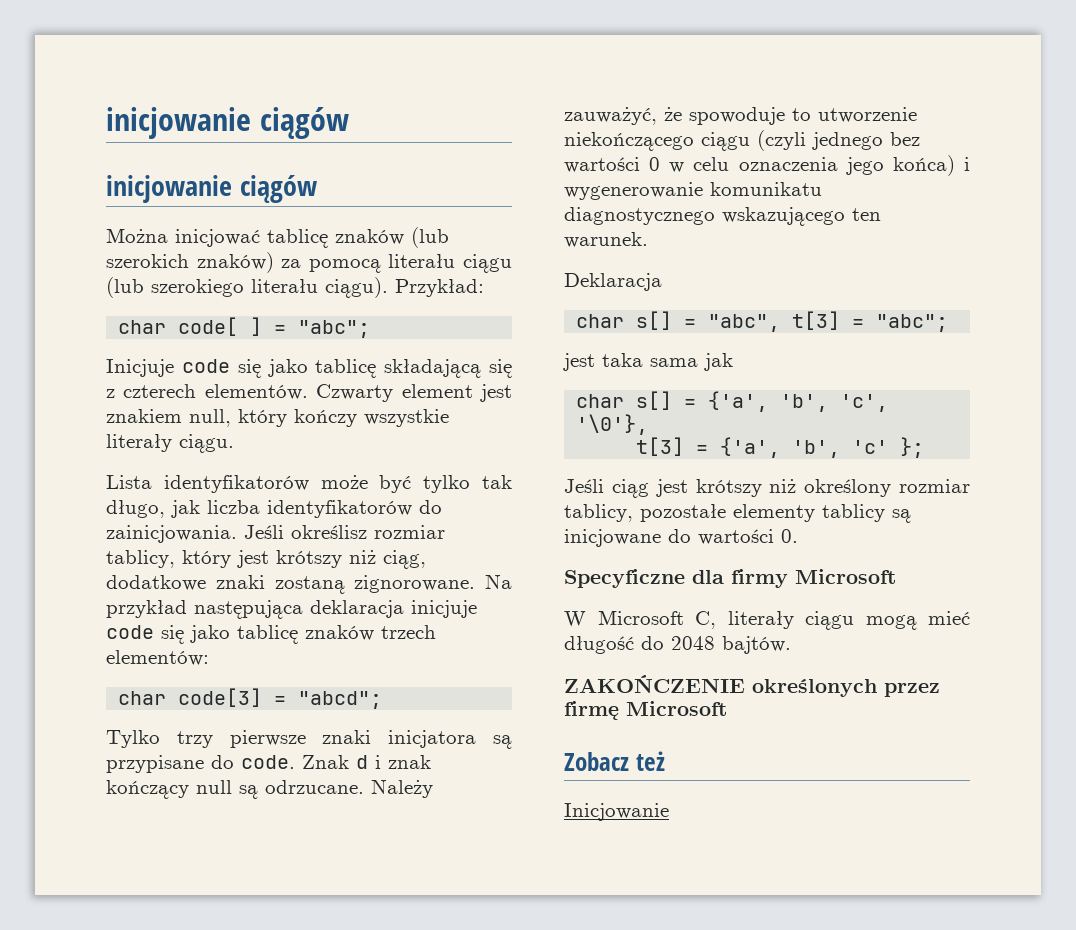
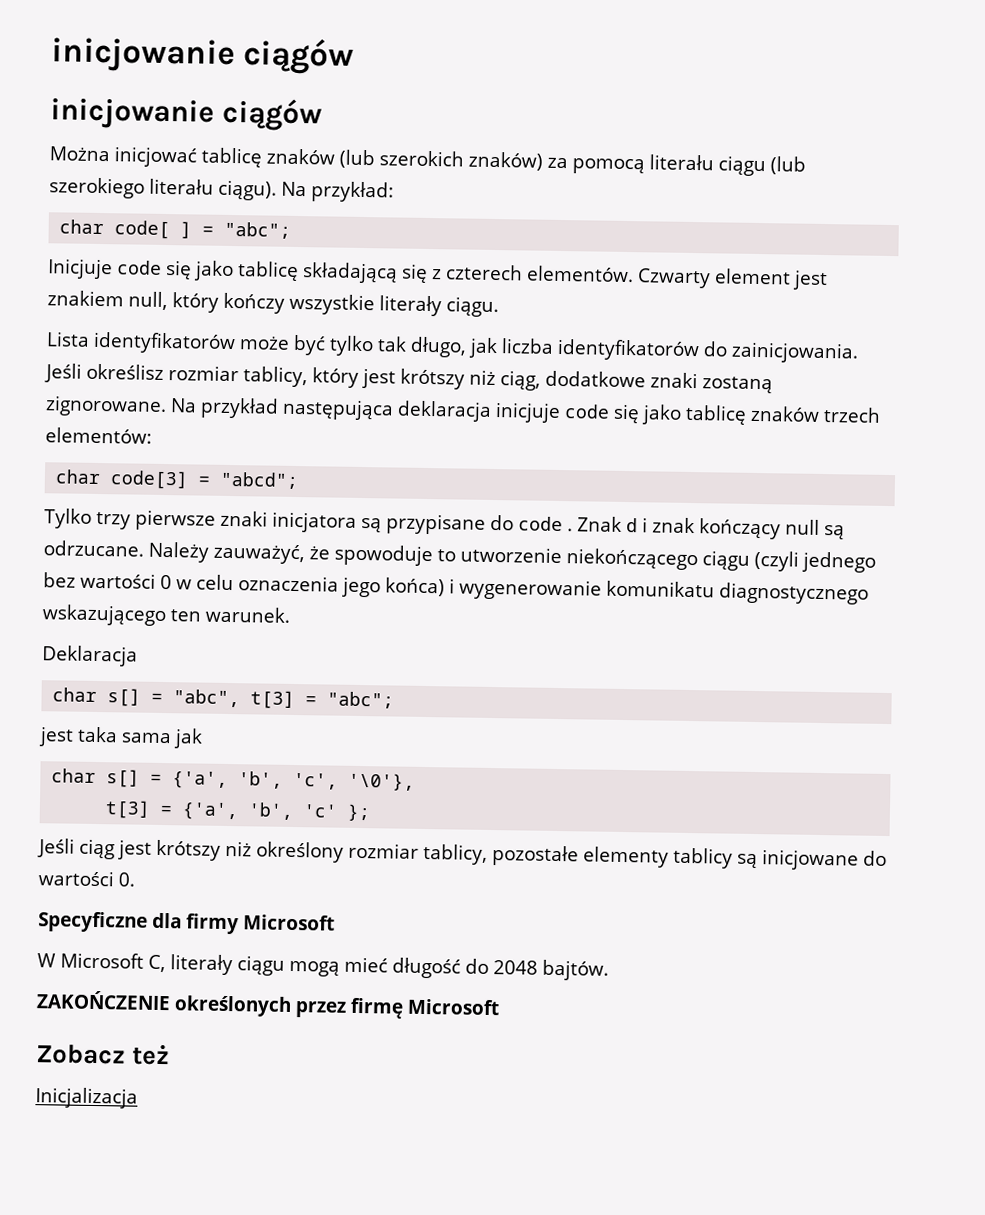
[395,279,484,297] Przykład: -> [281,181,394,203] Na przykład:
[241,755,295,769] code. -> [518,516,573,532] code .
[564,803,669,821] Inicjowanie -> [35,1087,138,1109] Inicjalizacja

